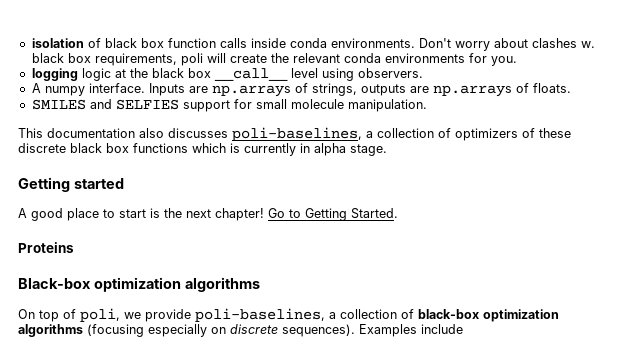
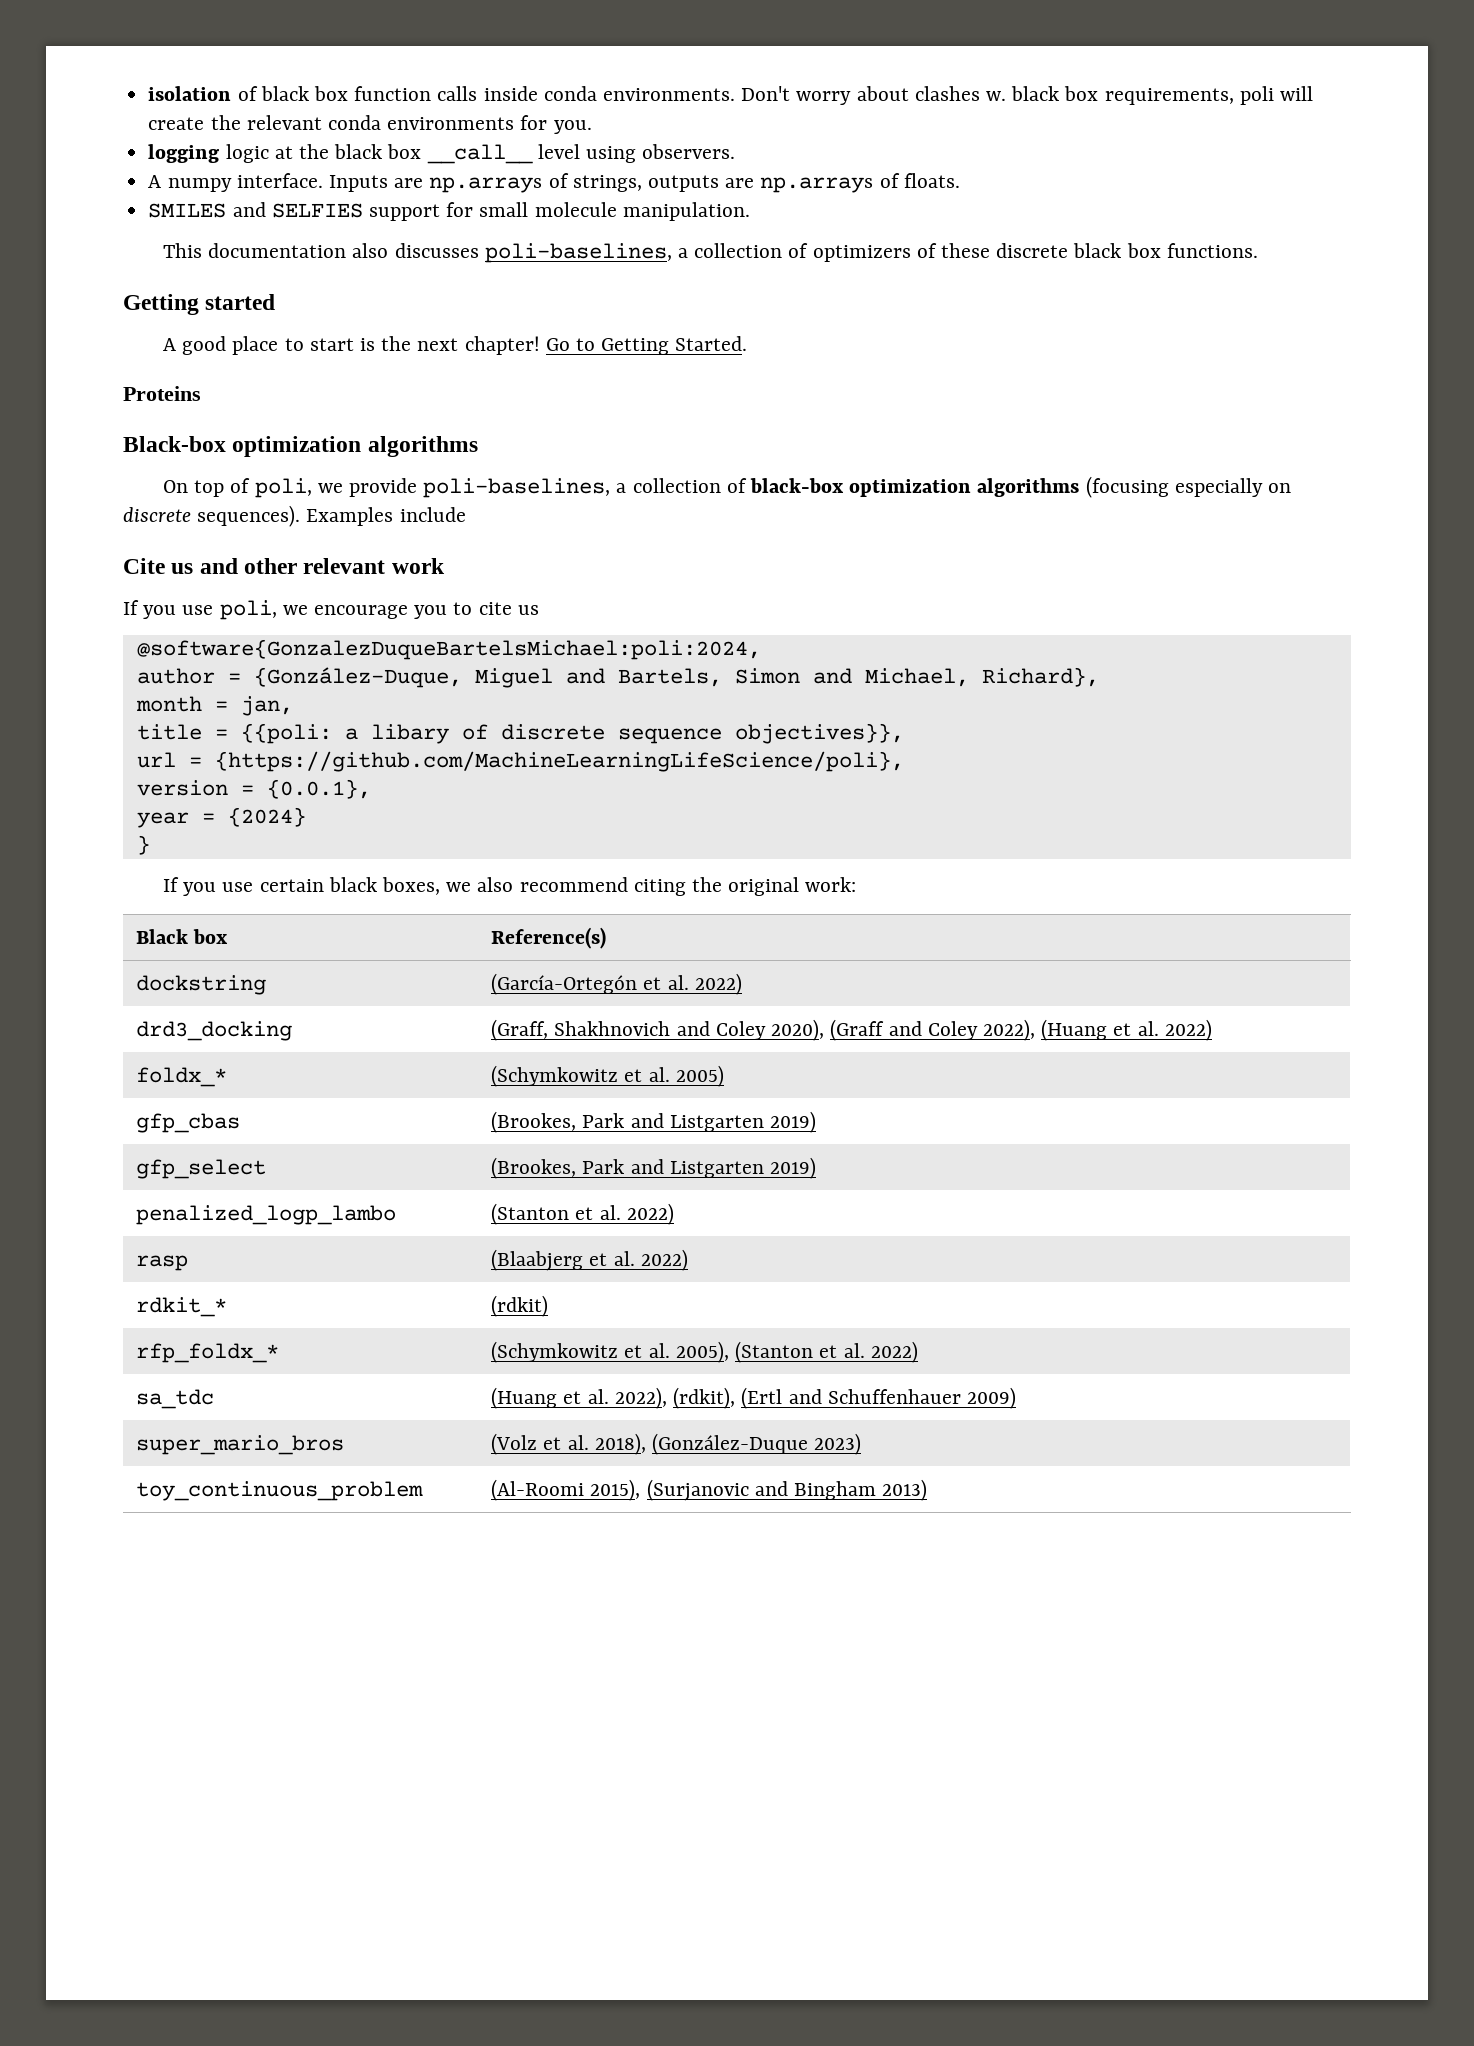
[133,143,387,156] functions which is currently in alpha stage. -> [1166,243,1258,258] functions.
(463, 329) none -> [123,558,445,574] [123,600,539,620] [136,639,761,660] [136,667,1099,688] [135,696,293,716] [136,723,904,744] [136,751,904,772] [136,779,371,799] [136,807,306,828] [136,835,150,855] [162,877,857,896] [136,929,229,944] [491,927,607,949] [136,975,267,995] [491,973,742,995] [136,1021,293,1041] [491,1019,1212,1041] [136,1067,228,1087] [491,1065,724,1087] [136,1113,241,1133] [491,1111,817,1133] [136,1159,267,1179] [491,1157,817,1179] [136,1205,397,1225] [491,1203,674,1225] [136,1255,189,1271] [491,1249,688,1271] [136,1297,228,1317] [491,1295,549,1317] [136,1343,280,1363] [491,1341,918,1363] [136,1389,215,1409] [491,1387,1016,1409] [136,1435,345,1455] [491,1433,862,1455] [136,1481,424,1501] [491,1479,928,1501] // Cite us and other relevant work // If you use poli, we encourage you to cite us // @software{GonzalezDuqueBartelsMichael:poli:2024, // author = {González-Duque, Miguel and Bartels, Simon and Michael, Richard}, // month = jan, // title = {{poli: a libary of discrete sequence objectives}}, // url = {https://github.com/MachineLearningLifeScience/poli}, // version = {0.0.1}, // year = {2024} // } // If you use certain black boxes, we also recommend citing the original work: // Black box | Reference(s) // dockstring | (García-Ortegón et al. 2022) // drd3_docking | (Graff, Shakhnovich and Coley 2020), (Graff and Coley 2022), (Huang et al. 2022) // foldx_* | (Schymkowitz et al. 2005) // gfp_cbas | (Brookes, Park and Listgarten 2019) // gfp_select | (Brookes, Park and Listgarten 2019) // penalized_logp_lambo | (Stanton et al. 2022) // rasp | (Blaabjerg et al. 2022) // rdkit_* | (rdkit) // rfp_foldx_* | (Schymkowitz et al. 2005), (Stanton et al. 2022) // sa_tdc | (Huang et al. 2022), (rdkit), (Ertl and Schuffenhauer 2009) // super_mario_bros | (Volz et al. 2018), (González-Duque 2023) // toy_continuous_problem | (Al-Roomi 2015), (Surjanovic and Bingham 2013)

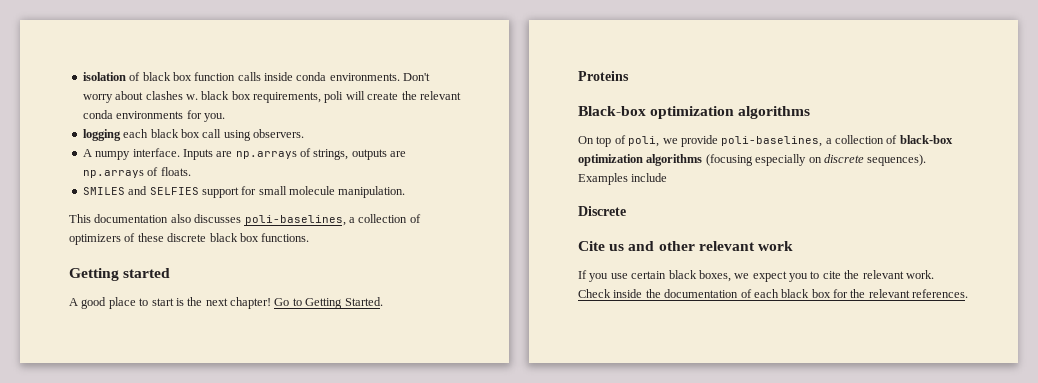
[225,144,580,164] logic at the black box __call__ level -> [123,129,222,138] each black box call
(466, 514) none -> [578,206,626,216] // Discrete
[123,600,539,620] [136,639,761,660] [136,667,1099,688] [135,696,293,716] [136,723,904,744] [136,751,904,772] [136,779,371,799] [136,807,306,828] [136,835,150,855] // If you use poli, we encourage you to cite us // @software{GonzalezDuqueBartelsMichael:poli:2024, // author = {González-Duque, Miguel and Bartels, Simon and Michael, Richard}, // month = jan, // title = {{poli: a libary of discrete sequence objectives}}, // url = {https://github.com/MachineLearningLifeScience/poli}, // version = {0.0.1}, // year = {2024} // } -> (793, 246) none
[477,877,857,896] [136,929,229,944] [491,927,607,949] [136,975,267,995] [491,973,742,995] [136,1021,293,1041] [491,1019,1212,1041] [136,1067,228,1087] [491,1065,724,1087] [136,1113,241,1133] [491,1111,817,1133] [136,1159,267,1179] [491,1157,817,1179] [136,1205,397,1225] [491,1203,674,1225] [136,1255,189,1271] [491,1249,688,1271] [136,1297,228,1317] [491,1295,549,1317] [136,1343,280,1363] [491,1341,918,1363] [136,1389,215,1409] [491,1387,1016,1409] [136,1435,345,1455] [491,1433,862,1455] [136,1481,424,1501] [491,1479,928,1501] also recommend citing the original work: // Black box | Reference(s) // dockstring | (García-Ortegón et al. 2022) // drd3_docking | (Graff, Shakhnovich and Coley 2020), (Graff and Coley 2022), (Huang et al. 2022) // foldx_* | (Schymkowitz et al. 2005) // gfp_cbas | (Brookes, Park and Listgarten 2019) // gfp_select | (Brookes, Park and Listgarten 2019) // penalized_logp_lambo | (Stanton et al. 2022) // rasp | (Blaabjerg et al. 2022) // rdkit_* | (rdkit) // rfp_foldx_* | (Schymkowitz et al. 2005), (Stanton et al. 2022) // sa_tdc | (Huang et al. 2022), (rdkit), (Ertl and Schuffenhauer 2009) // super_mario_bros | (Volz et al. 2018), (González-Duque 2023) // toy_continuous_problem | (Al-Roomi 2015), (Surjanovic and Bingham 2013) -> [752,270,934,282] [578,289,969,298] expect you to cite the relevant work. Check inside the documentation of each black box for the relevant references.

